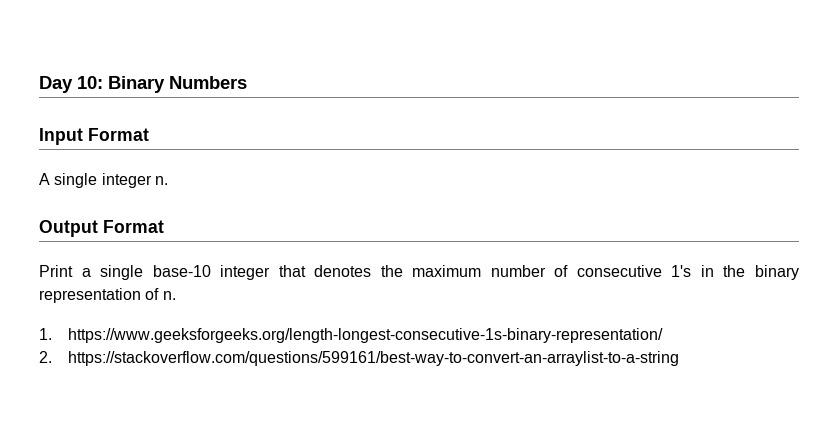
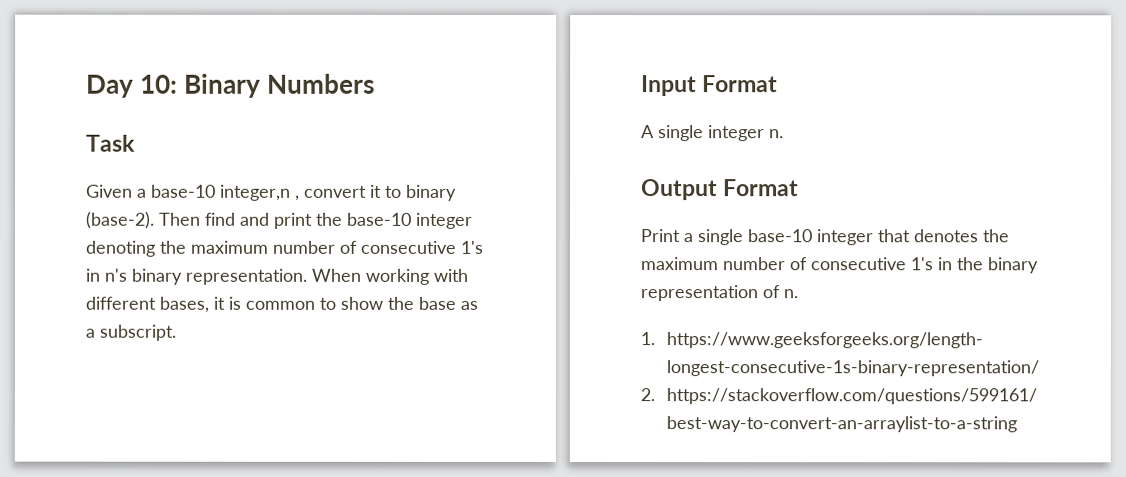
(247, 82) none -> [86,134,136,152] [86,184,457,201] [86,211,473,229] [85,240,483,257] [85,268,468,285] [85,296,478,313] [85,324,176,341] // Task // Given a base-10 integer,n , convert it to binary (base-2). Then find and print the base-10 integer denoting the maximum number of consecutive 1's in n's binary representation. When working with different bases, it is common to show the base as a subscript.

